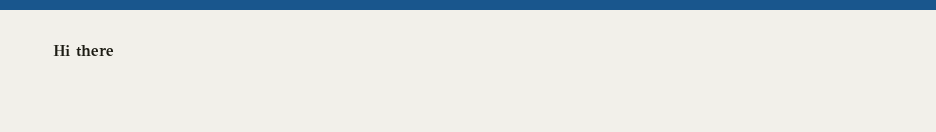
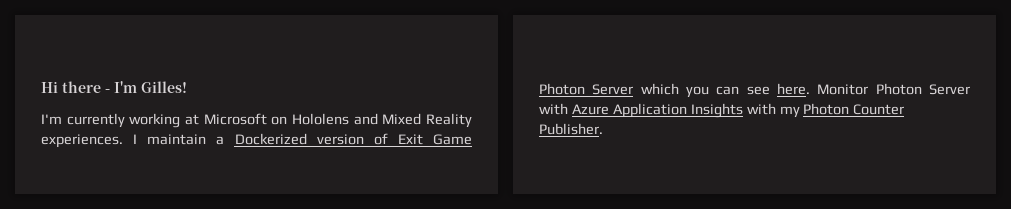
(114, 51) none -> [105,81,187,93] [41,113,472,128] [41,133,472,148] [539,83,970,98] [539,103,905,118] [539,123,603,135] - I'm Gilles! // I'm currently working at Microsoft on Hololens and Mixed Reality experiences. I maintain a Dockerized version of Exit Game Photon Server which you can see here. Monitor Photon Server with Azure Application Insights with my Photon Counter Publisher.

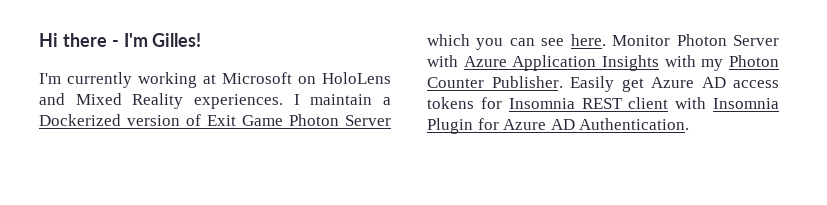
[291,113,349,125] Hololens -> [322,72,391,84] HoloLens
(603, 129) none -> [570,76,779,92] [427,97,779,109] [427,118,690,134] Easily get Azure AD access tokens for Insomnia REST client with Insomnia Plugin for Azure AD Authentication.

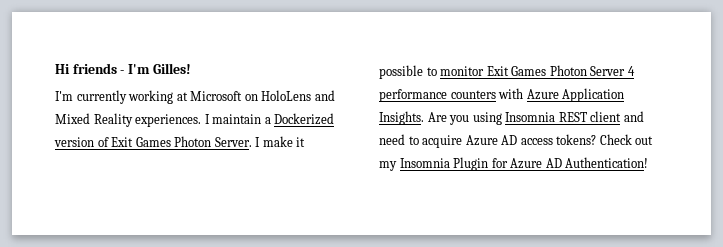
[62,33,107,47] there -> [72,63,117,74] friends
[242,114,391,126] [427,34,779,50] [427,55,779,71] [427,76,779,92] [427,97,707,109] Game Photon Server which you can see here. Monitor Photon Server with Azure Application Insights with my Photon Counter Publisher. Easily get Azure AD access tokens for Insomnia REST client with -> [135,136,306,147] [379,65,635,79] [379,88,625,102] [379,111,644,125] [379,134,654,148] [379,161,397,171] Games Photon Server. I make it possible to monitor Exit Games Photon Server 4 performance counters with Azure Application Insights. Are you using Insomnia REST client and need to acquire Azure AD access tokens? Check out my
[579,118,690,130] Authentication. -> [565,157,649,168] Authentication!

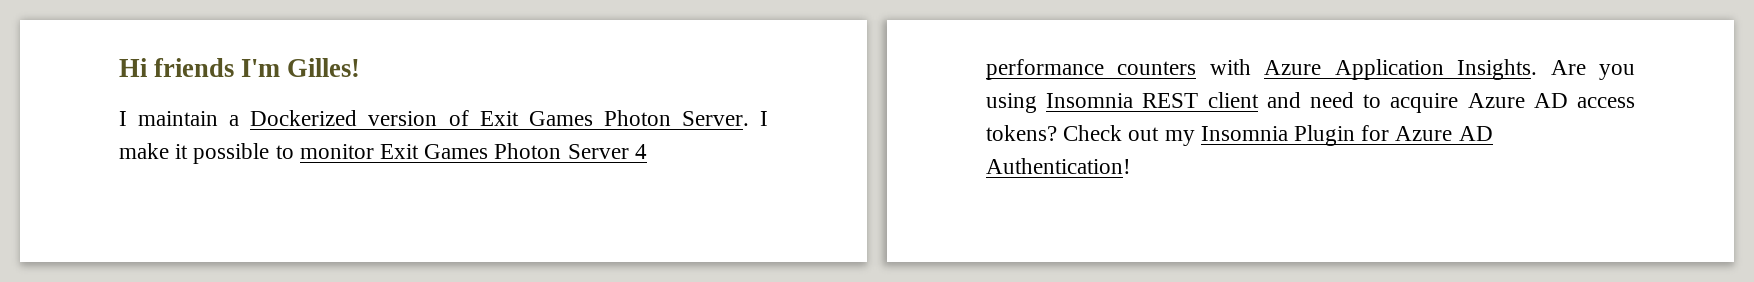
[120,70,125,74] - -> (235, 67) none
[55,90,335,104] [55,113,202,127] I'm currently working at Microsoft on HoloLens and Mixed Reality experiences. -> (361, 67) none

